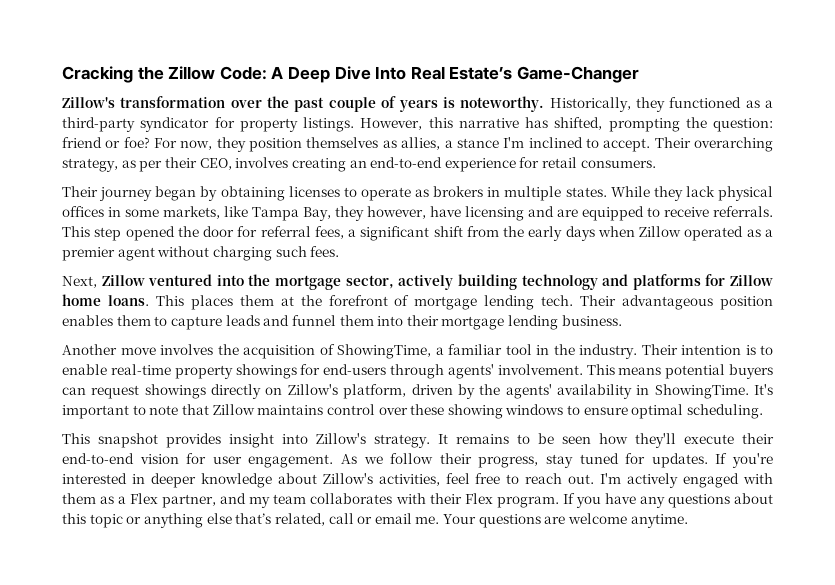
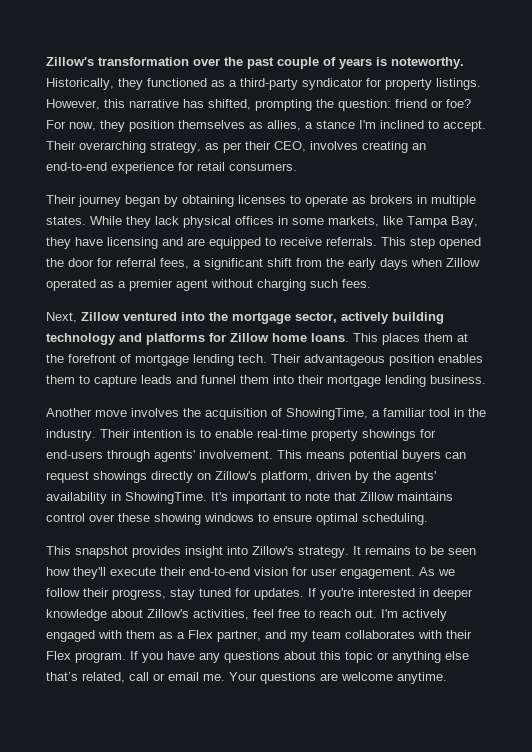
[62,66,639,83] Cracking the Zillow Code: A Deep Dive Into Real Estate’s Game-Changer // -> (46, 61) none
[367,206,426,219] however, -> (71, 243) none

